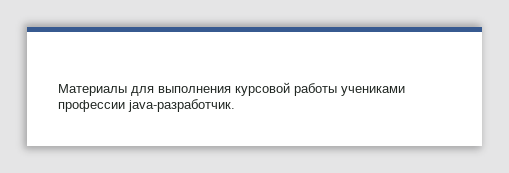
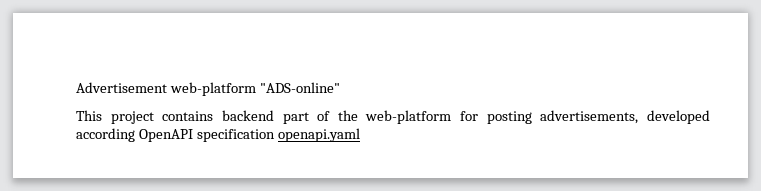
[58,82,405,96] [58,99,235,112] Материалы для выполнения курсовой работы учениками профессии java-разработчик. -> [76,82,340,96] [76,110,710,124] [76,128,360,142] Advertisement web-platform "ADS-online" // This project contains backend part of the web-platform for posting advertisements, developed according OpenAPI specification openapi.yaml

